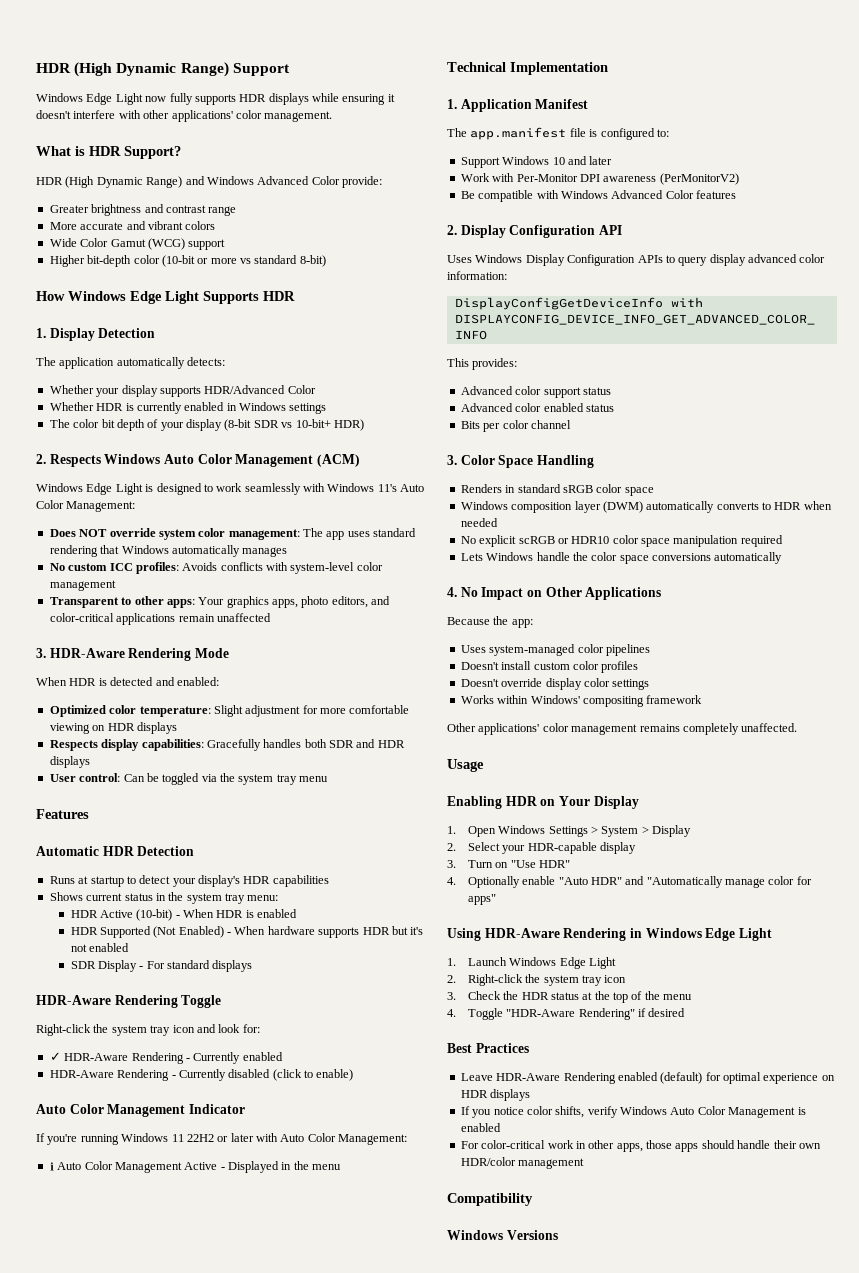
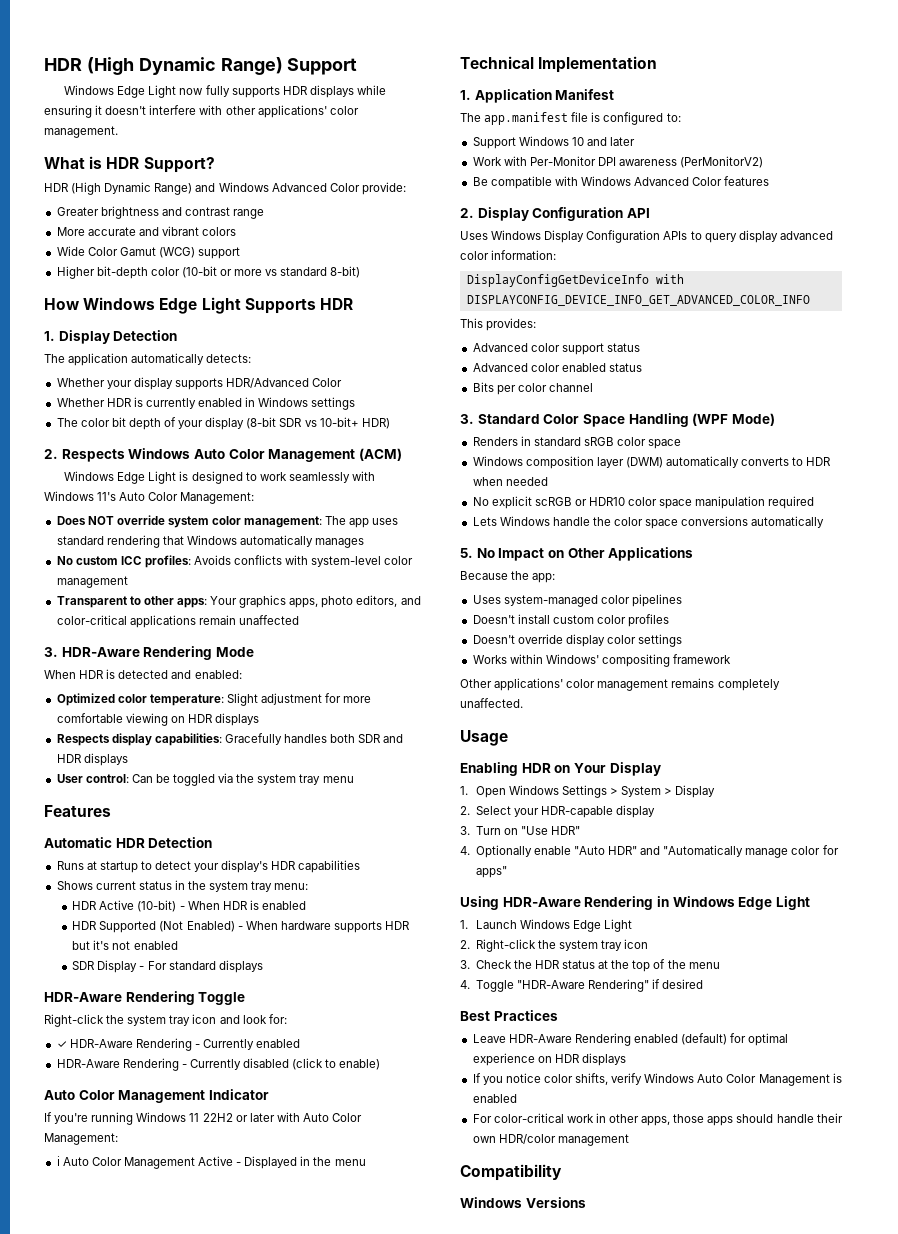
(457, 460) none -> [477,414,540,424] Standard
(594, 461) none -> [692,413,775,426] (WPF Mode)
[447,587,457,597] 4. -> [460,548,473,558] 5.

